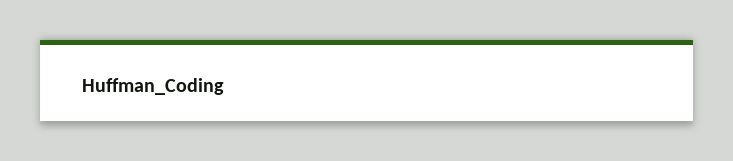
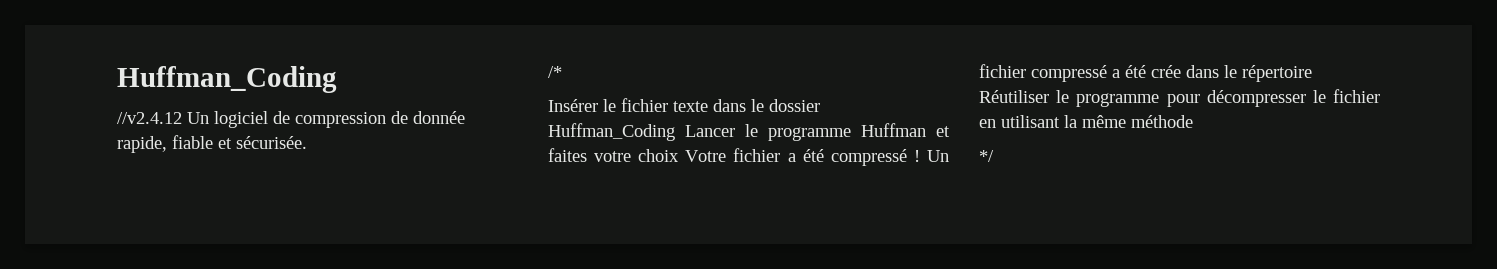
[82,78,224,95] Huffman_Coding -> [117,66,337,93] [117,111,465,128] [117,135,307,153] [548,66,562,78] [548,98,820,112] [548,123,950,141] [548,148,949,166] [979,64,1312,82] [979,89,1380,107] [979,115,1193,128] [979,150,994,162] Huffman_Coding // //v2.4.12 Un logiciel de compression de donnée rapide, fiable et sécurisée. // /* // Insérer le fichier texte dans le dossier Huffman_Coding Lancer le programme Huffman et faites votre choix Votre fichier a été compressé ! Un fichier compressé a été crée dans le répertoire Réutiliser le programme pour décompresser le fichier en utilisant la même méthode // */

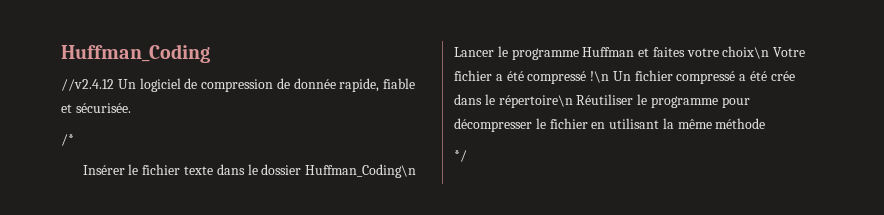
[548,123,675,141] Huffman_Coding -> [305,164,417,178] Huffman_Coding\n
[638,149,680,162] choix -> [722,46,770,59] choix\n
[913,150,920,162] ! -> [590,71,610,83] !\n
[1242,65,1312,82] répertoire -> [498,95,573,108] répertoire\n

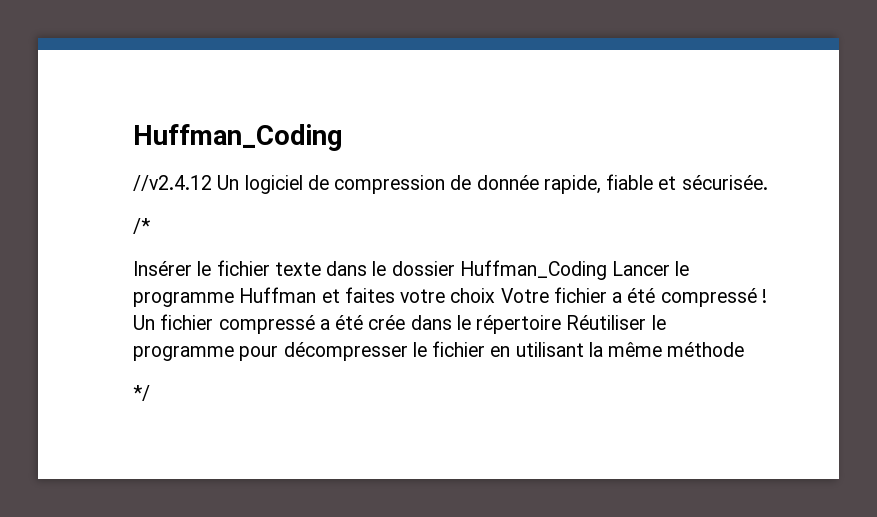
[305,164,417,178] Huffman_Coding\n -> [459,260,607,280] Huffman_Coding
[722,46,770,59] choix\n -> [450,288,496,303] choix
[590,71,610,83] !\n -> [761,289,767,303] !
[498,95,573,108] répertoire\n -> [476,315,562,334] répertoire

